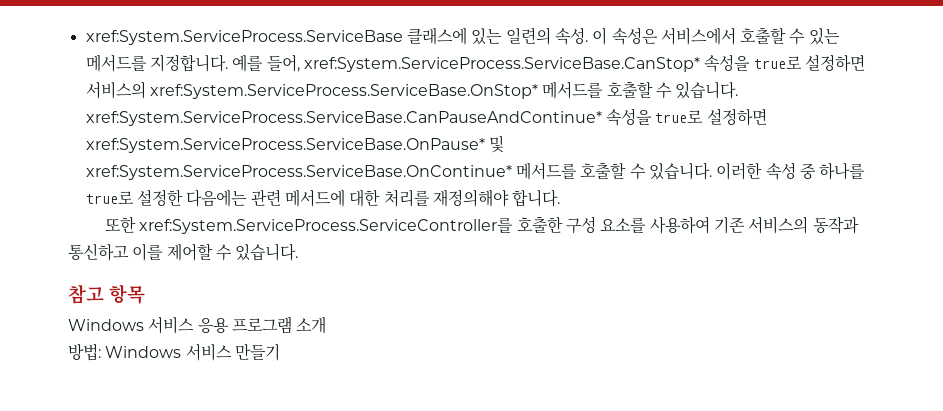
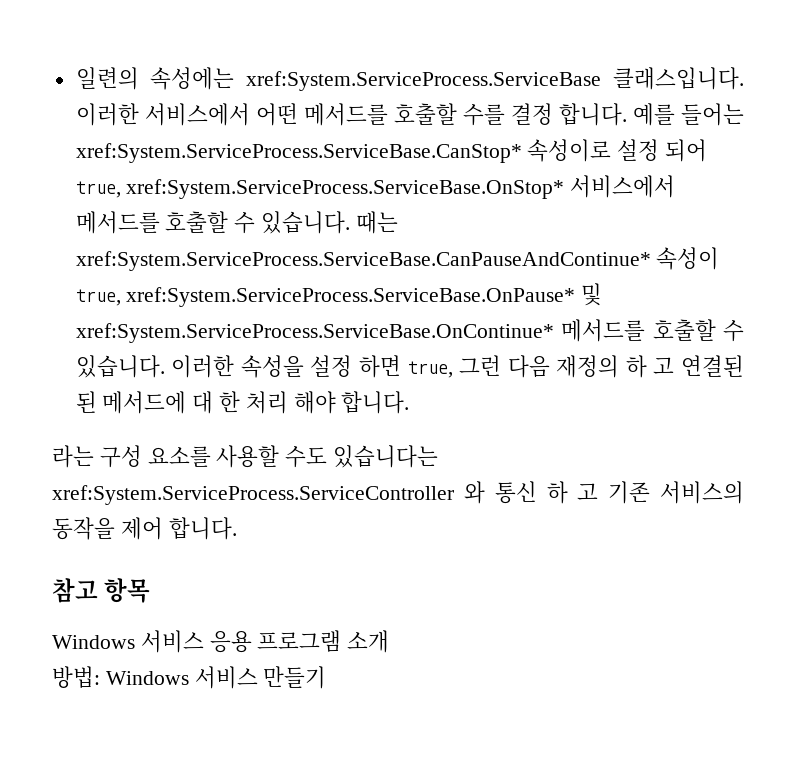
[85,27,840,45] [85,54,865,72] [85,81,739,99] [85,108,767,126] xref:System.ServiceProcess.ServiceBase 클래스에 있는 일련의 속성. 이 속성은 서비스에서 호출할 수 있는 메서드를 지정합니다. 예를 들어, xref:System.ServiceProcess.ServiceBase.CanStop* 속성을 true로 설정하면 서비스의 xref:System.ServiceProcess.ServiceBase.OnStop* 메서드를 호출할 수 있습니다. xref:System.ServiceProcess.ServiceBase.CanPauseAndContinue* 속성을 true로 설정하면 -> [75,67,744,91] [75,103,744,126] [75,139,708,163] [75,175,676,199] [75,211,398,234] [75,247,720,271] [75,289,121,306] 일련의 속성에는 xref:System.ServiceProcess.ServiceBase 클래스입니다. 이러한 서비스에서 어떤 메서드를 호출할 수를 결정 합니다. 예를 들어는 xref:System.ServiceProcess.ServiceBase.CanStop* 속성이로 설정 되어 true, xref:System.ServiceProcess.ServiceBase.OnStop* 서비스에서 메서드를 호출할 수 있습니다. 때는 xref:System.ServiceProcess.ServiceBase.CanPauseAndContinue* 속성이 true,
[765,162,866,180] [85,189,561,207] [104,216,859,234] [68,243,299,261] 속성 중 하나를 true로 설정한 다음에는 관련 메서드에 대한 처리를 재정의해야 합니다. // 또한 xref:System.ServiceProcess.ServiceController를 호출한 구성 요소를 사용하여 기존 서비스의 동작과 통신하고 이를 제어할 수 있습니다. -> [240,355,745,378] [75,391,410,414] [52,445,439,468] [52,481,745,505] [52,517,237,540] 속성을 설정 하면 true, 그런 다음 재정의 하 고 연결된 된 메서드에 대 한 처리 해야 합니다. // 라는 구성 요소를 사용할 수도 있습니다는 xref:System.ServiceProcess.ServiceController 와 통신 하 고 기존 서비스의 동작을 제어 합니다.

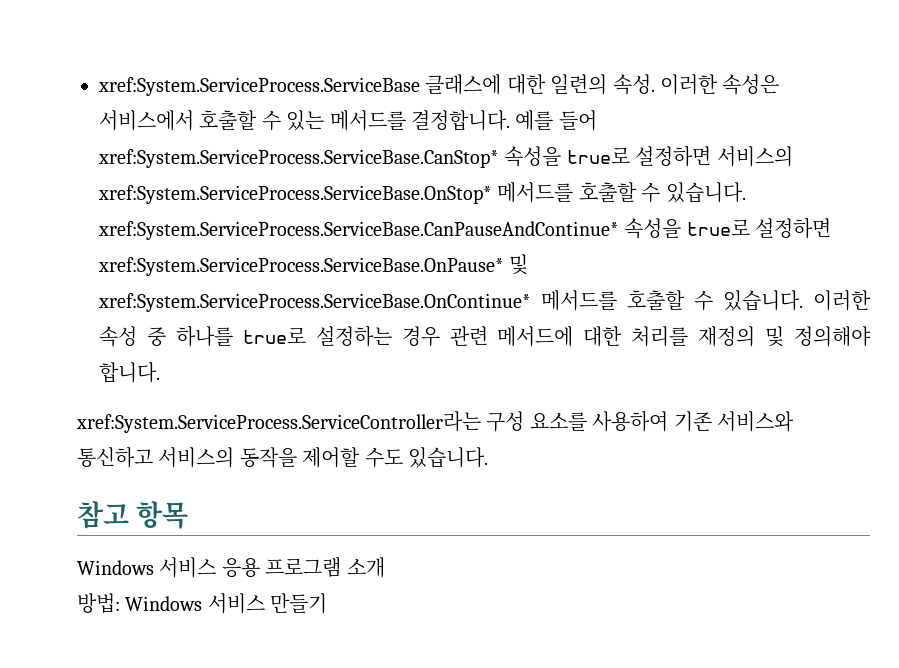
[75,67,744,91] [75,103,744,126] [75,139,708,163] [75,175,676,199] [75,211,398,234] [75,247,720,271] [75,289,121,306] 일련의 속성에는 xref:System.ServiceProcess.ServiceBase 클래스입니다. 이러한 서비스에서 어떤 메서드를 호출할 수를 결정 합니다. 예를 들어는 xref:System.ServiceProcess.ServiceBase.CanStop* 속성이로 설정 되어 true, xref:System.ServiceProcess.ServiceBase.OnStop* 서비스에서 메서드를 호출할 수 있습니다. 때는 xref:System.ServiceProcess.ServiceBase.CanPauseAndContinue* 속성이 true, -> [98,74,780,96] [99,110,597,131] [98,146,793,168] [98,182,746,204] [98,218,832,240] xref:System.ServiceProcess.ServiceBase 클래스에 대한 일련의 속성. 이러한 속성은 서비스에서 호출할 수 있는 메서드를 결정합니다. 예를 들어 xref:System.ServiceProcess.ServiceBase.CanStop* 속성을 true로 설정하면 서비스의 xref:System.ServiceProcess.ServiceBase.OnStop* 메서드를 호출할 수 있습니다. xref:System.ServiceProcess.ServiceBase.CanPauseAndContinue* 속성을 true로 설정하면
[240,355,745,378] [75,391,410,414] [52,445,94,468] 속성을 설정 하면 true, 그런 다음 재정의 하 고 연결된 된 메서드에 대 한 처리 해야 합니다. // 라는 -> [99,326,871,347] [99,362,160,383] [76,411,481,433] 속성 중 하나를 true로 설정하는 경우 관련 메서드에 대한 처리를 재정의 및 정의해야 합니다. // xref:System.ServiceProcess.ServiceController라는
[216,445,439,468] [52,481,745,505] [52,517,237,540] 사용할 수도 있습니다는 xref:System.ServiceProcess.ServiceController 와 통신 하 고 기존 서비스의 동작을 제어 합니다. -> [592,411,794,432] [77,447,488,468] 사용하여 기존 서비스와 통신하고 서비스의 동작을 제어할 수도 있습니다.

